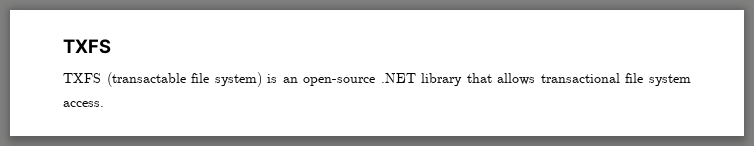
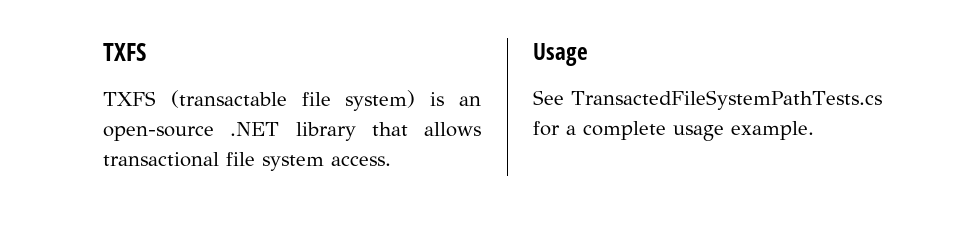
(104, 104) none -> [533,43,588,66] [533,90,882,110] [533,121,814,141] // Usage // See TransactedFileSystemPathTests.cs for a complete usage example.

